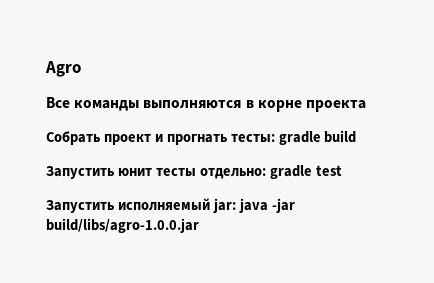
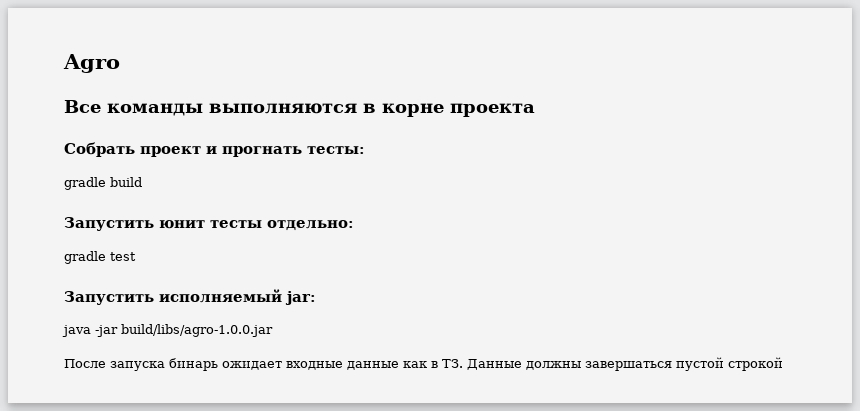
(275, 138) none -> (365, 150) //
(266, 173) none -> (354, 225) //
(236, 205) none -> (316, 298) //
(199, 225) none -> [64,357,783,371] // После запуска бинарь ожидает входные данные как в ТЗ. Данные должны завершаться пустой строкой

